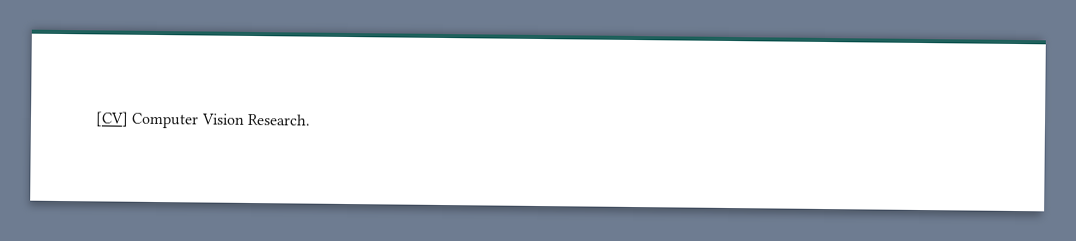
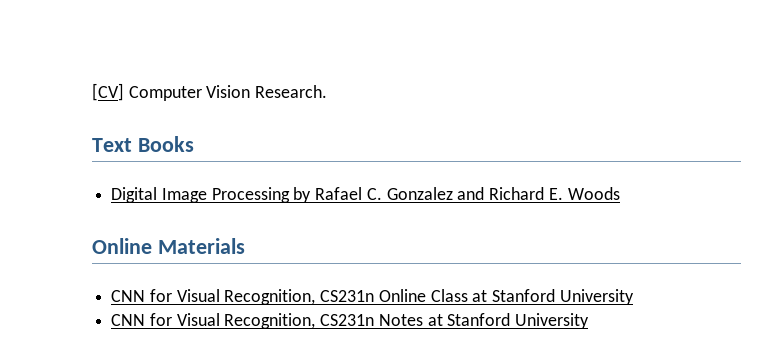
(311, 119) none -> [92,136,194,152] [111,187,620,203] [92,238,245,254] [111,289,634,305] [111,313,590,329] // Text Books // Digital Image Processing by Rafael C. Gonzalez and Richard E. Woods // Online Materials // CNN for Visual Recognition, CS231n Online Class at Stanford University // CNN for Visual Recognition, CS231n Notes at Stanford University

